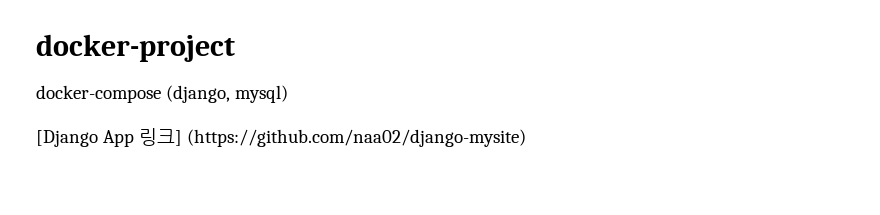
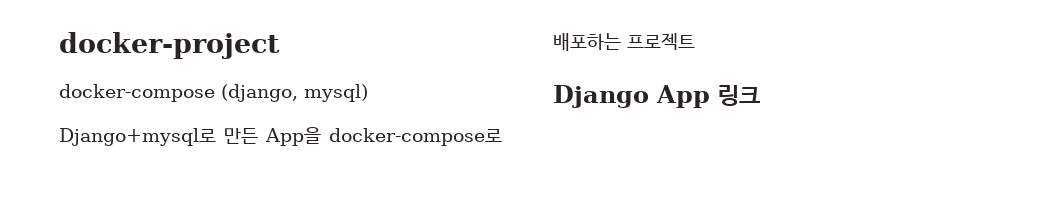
[36,128,527,147] [Django App 링크] (https://github.com/naa02/django-mysite) -> [59,127,502,146] [553,33,695,51] [553,85,760,108] Django+mysql로 만든 App을 docker-compose로 배포하는 프로젝트 // Django App 링크

